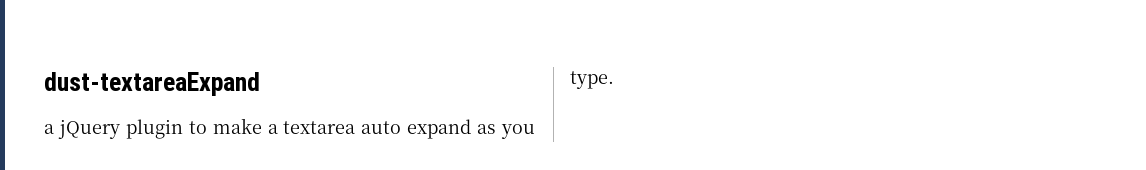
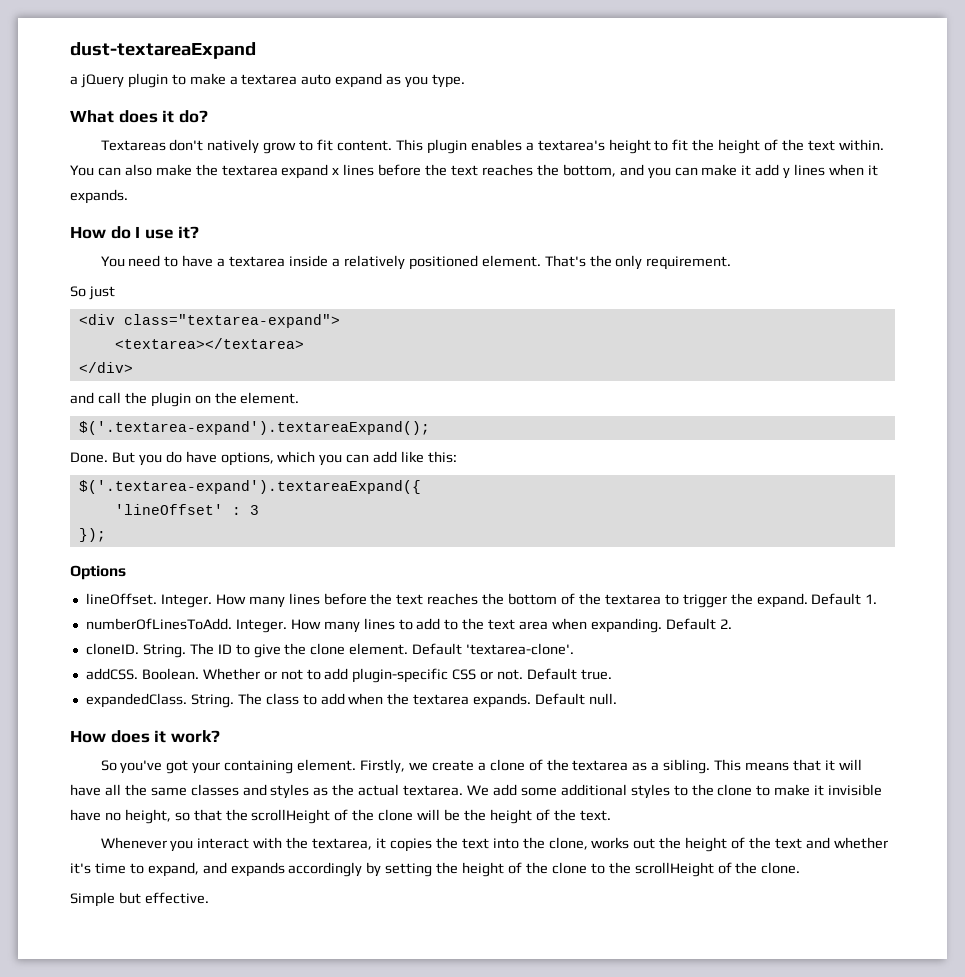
(614, 80) none -> [70,110,208,123] [100,139,884,154] [70,164,878,179] [70,189,128,204] [70,226,200,239] [100,255,732,270] [70,286,115,300] [78,314,340,328] [114,338,304,349] [78,362,133,373] [70,392,300,407] [78,421,430,435] [70,451,458,466] [78,480,421,494] [114,504,259,515] [78,528,106,542] [70,565,126,580] [85,593,878,608] [85,618,732,633] [85,643,575,658] [85,668,612,683] [85,693,618,708] [70,730,220,743] [100,759,862,774] [70,784,883,799] [70,809,611,824] [100,837,888,852] [70,862,801,877] [70,892,209,907] // What does it do? // Textareas don't natively grow to fit content. This plugin enables a textarea's height to fit the height of the text within. You can also make the textarea expand x lines before the text reaches the bottom, and you can make it add y lines when it expands. // How do I use it? // You need to have a textarea inside a relatively positioned element. That's the only requirement. // So just // <div class="textarea-expand"> // <textarea></textarea> // </div> // and call the plugin on the element. // $('.textarea-expand').textareaExpand(); // Done. But you do have options, which you can add like this: // $('.textarea-expand').textareaExpand({ // 'lineOffset' : 3 // }); // Options // lineOffset. Integer. How many lines before the text reaches the bottom of the textarea to trigger the expand. Default 1. // numberOfLinesToAdd. Integer. How many lines to add to the text area when expanding. Default 2. // cloneID. String. The ID to give the clone element. Default 'textarea-clone'. // addCSS. Boolean. Whether or not to add plugin-specific CSS or not. Default true. // expandedClass. String. The class to add when the textarea expands. Default null. // How does it work? // So you've got your containing element. Firstly, we create a clone of the textarea as a sibling. This means that it will have all the same classes and styles as the actual textarea. We add some additional styles to the clone to make it invisible have no height, so that the scrollHeight of the clone will be the height of the text. // Whenever you interact with the textarea, it copies the text into the clone, works out the height of the text and whether it's time to expand, and expands accordingly by setting the height of the clone to the scrollHeight of the clone. // Simple but effective.

